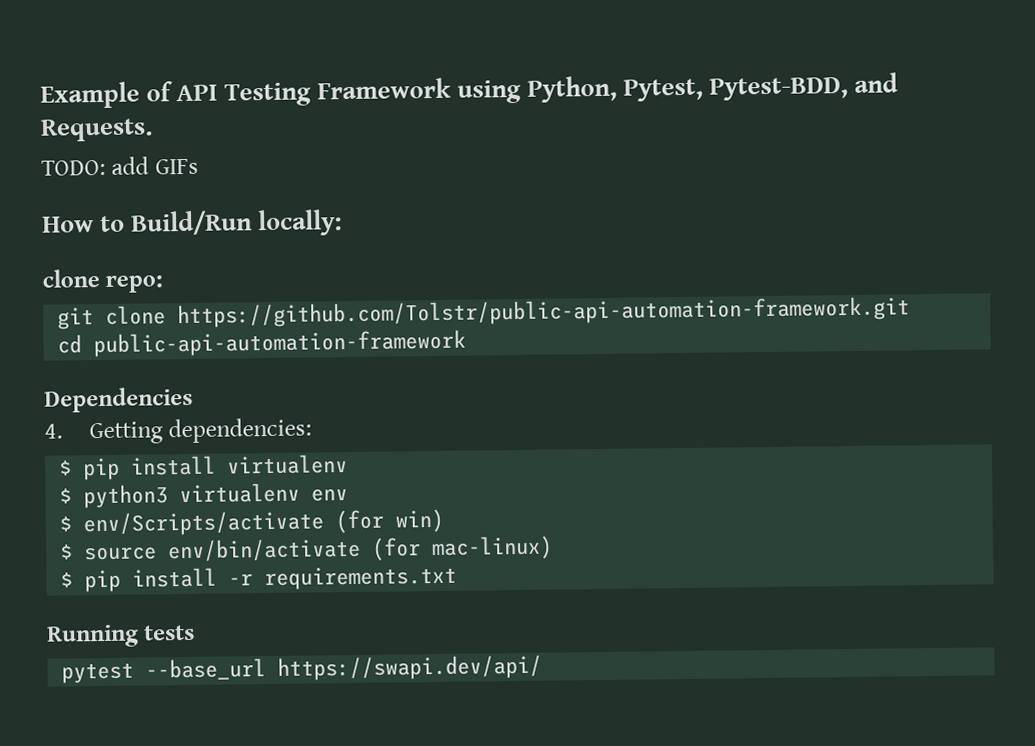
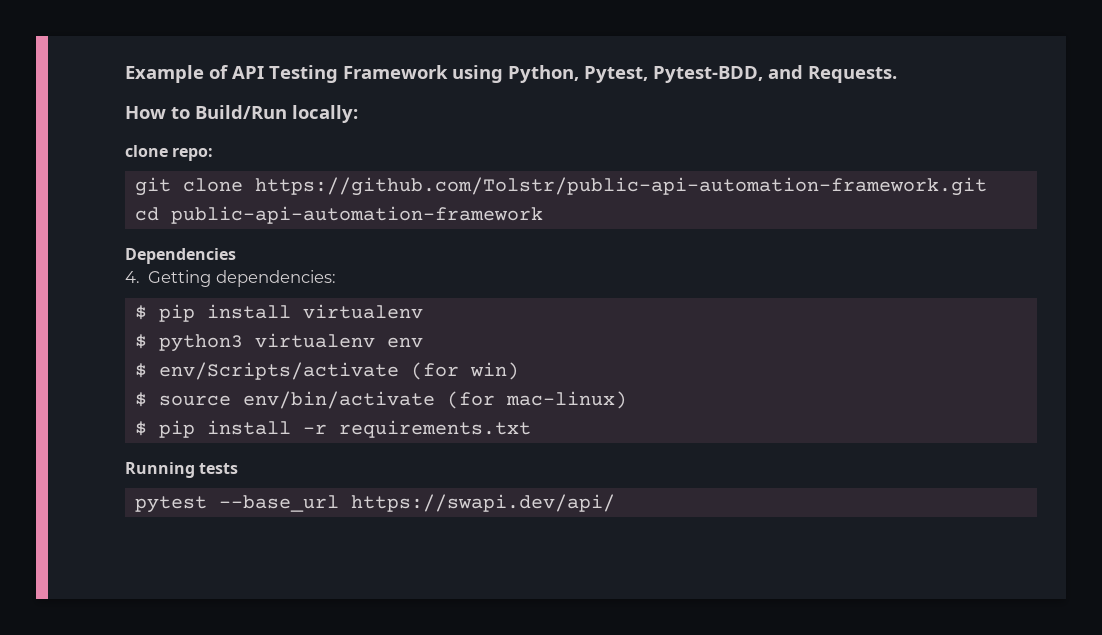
[41,156,199,176] // TODO: add GIFs -> (897, 74) none

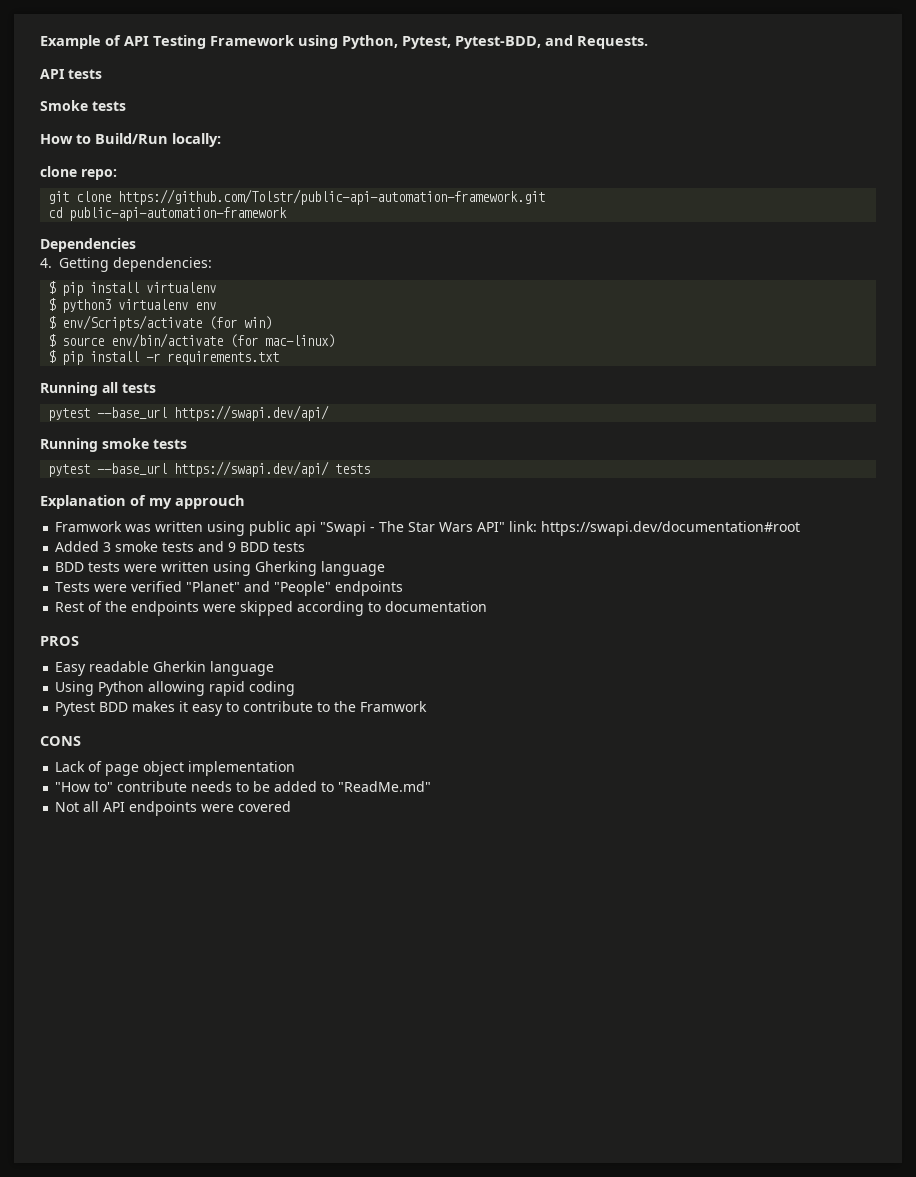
(897, 74) none -> [40,69,102,79] [40,100,126,111] // API tests // Smoke tests
[199,463,239,474] [134,494,615,513] tests // pytest --base_url https://swapi.dev/api/ -> [102,382,156,393] [48,405,330,421] [40,438,187,452] [48,461,371,477] [40,495,245,509] [55,521,801,536] [55,541,306,552] [55,561,386,576] [55,581,404,596] [55,601,488,616] [40,636,79,646] [55,661,275,676] [55,681,296,696] [55,701,428,716] [40,736,81,746] [55,761,296,776] [55,781,432,792] [55,801,292,816] all tests // pytest --base_url https://swapi.dev/api/ // Running smoke tests // pytest --base_url https://swapi.dev/api/ tests // Explanation of my approuch // Framwork was written using public api "Swapi - The Star Wars API" link: https://swapi.dev/documentation#root // Added 3 smoke tests and 9 BDD tests // BDD tests were written using Gherking language // Tests were verified "Planet" and "People" endpoints // Rest of the endpoints were skipped according to documentation // PROS // Easy readable Gherkin language // Using Python allowing rapid coding // Pytest BDD makes it easy to contribute to the Framwork // CONS // Lack of page object implementation // "How to" contribute needs to be added to "ReadMe.md" // Not all API endpoints were covered

